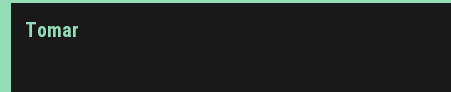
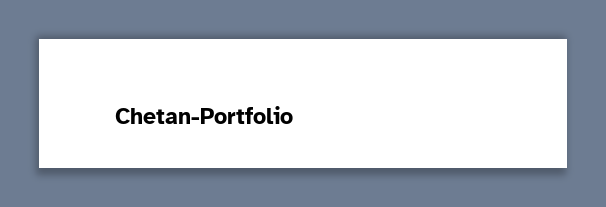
[25,22,79,37] Tomar -> [115,106,293,124] Chetan-Portfolio

